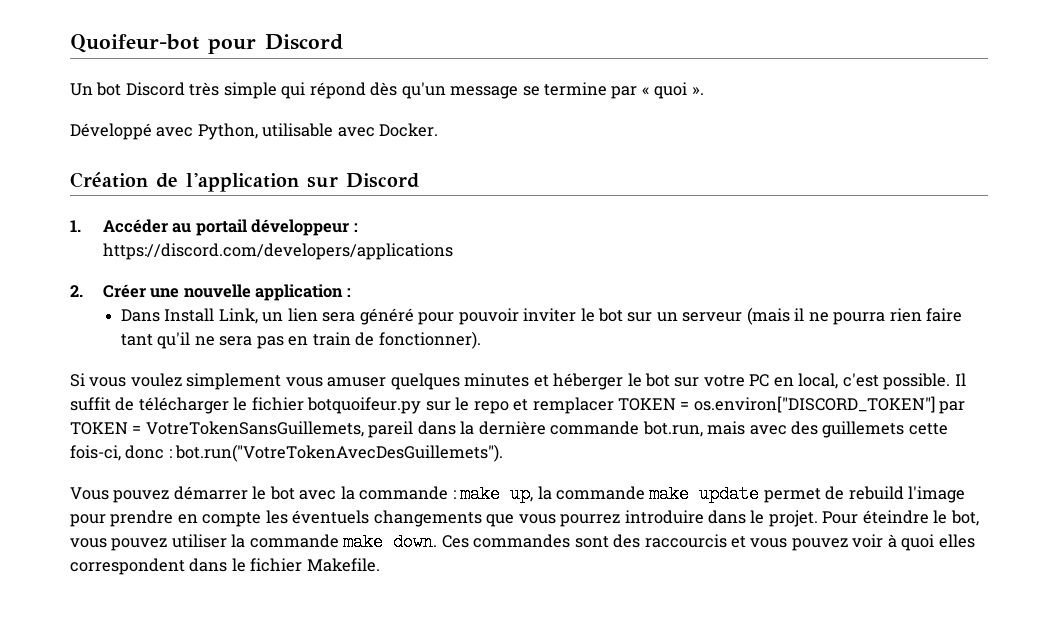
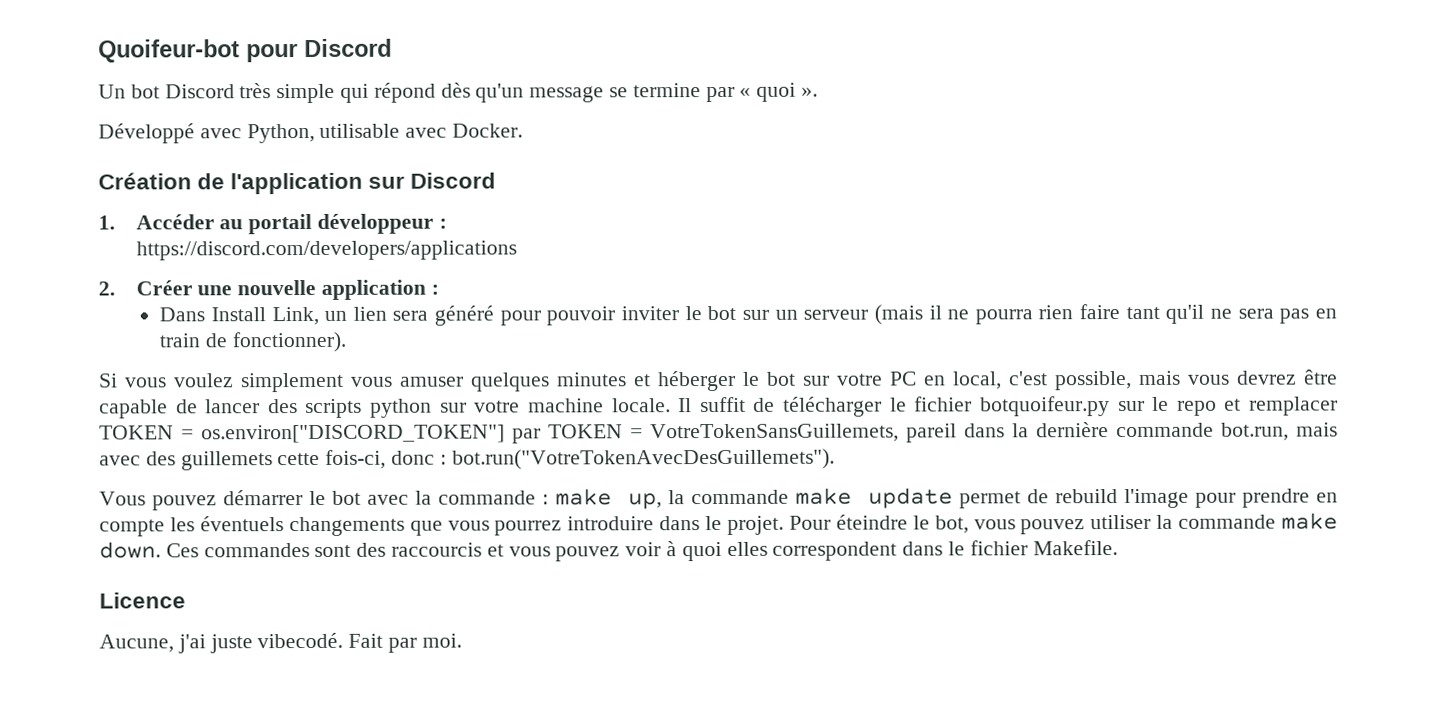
[883,373,951,390] possible. -> [1055,369,1338,391] [99,398,671,419] possible, mais vous devrez être capable de lancer des scripts python sur votre machine locale.
(380, 565) none -> [99,592,186,609] [99,632,462,654] // Licence // Aucune, j'ai juste vibecodé. Fait par moi.

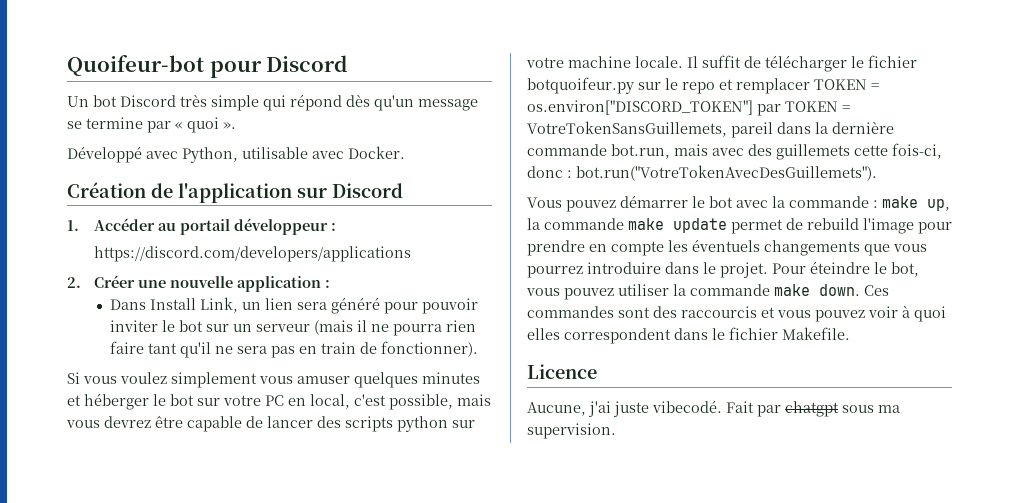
[421,633,462,648] moi. -> [785,401,900,417] [527,423,616,439] chatgpt sous ma supervision.

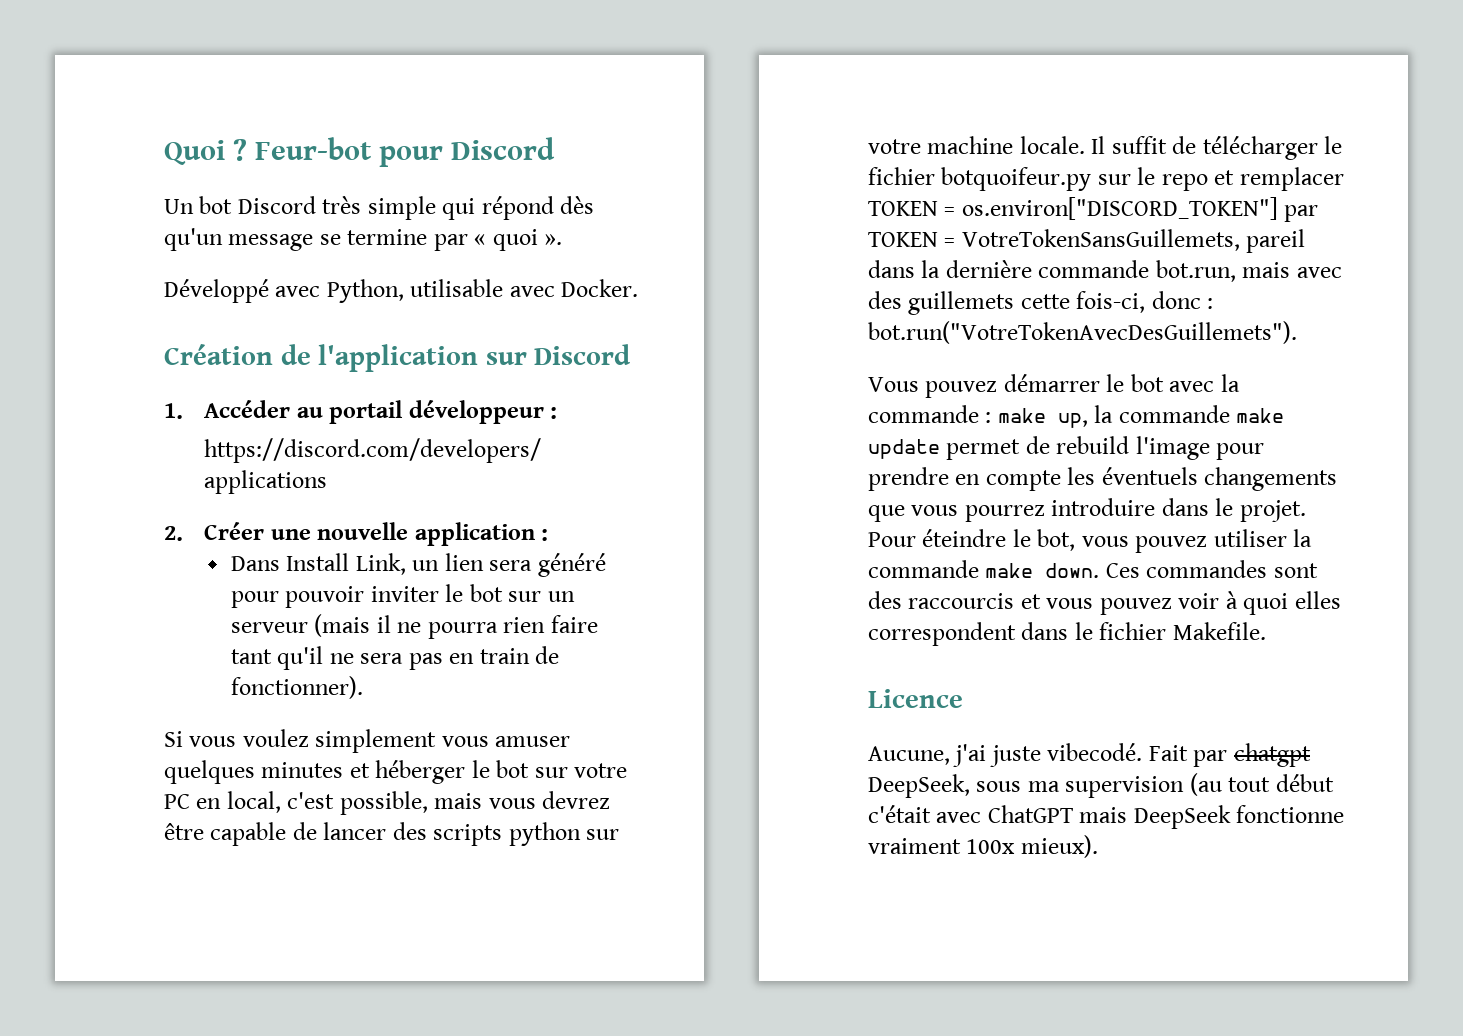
[67,55,204,76] Quoifeur-bot -> [164,137,373,165] Quoi ? Feur-bot
(839, 409) none -> [868,774,970,798] DeepSeek,
[527,423,616,439] supervision. -> [1065,773,1334,798] [868,805,1345,829] [868,835,1098,858] supervision (au tout début c'était avec ChatGPT mais DeepSeek fonctionne vraiment 100x mieux).

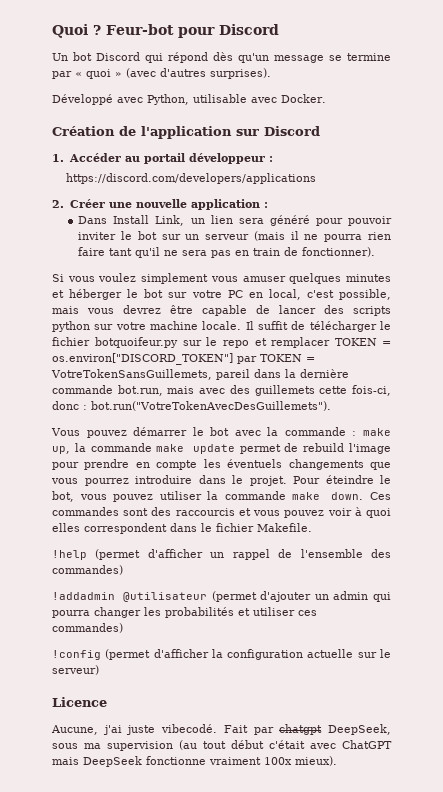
[322,196,436,220] très simple -> (140, 56) none
[544,234,563,245] ». -> [115,68,271,79] » (avec d'autres surprises).
(1266, 631) none -> [52,549,391,560] [52,565,123,575] [52,591,391,602] [52,607,317,618] [52,623,123,633] [52,649,391,660] [52,665,99,675] // !help (permet d'afficher un rappel de l'ensemble des commandes) // !addadmin @utilisateur (permet d'ajouter un admin qui pourra changer les probabilités et utiliser ces commandes) // !config (permet d'afficher la configuration actuelle sur le serveur)

